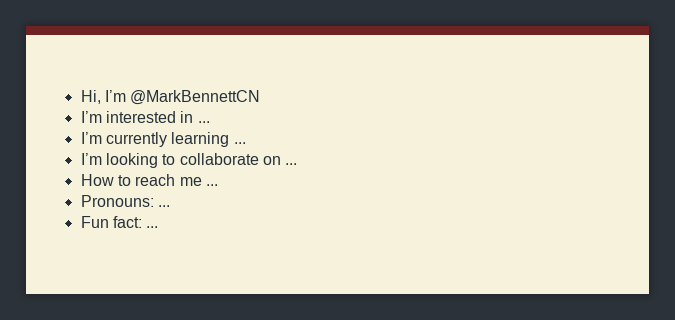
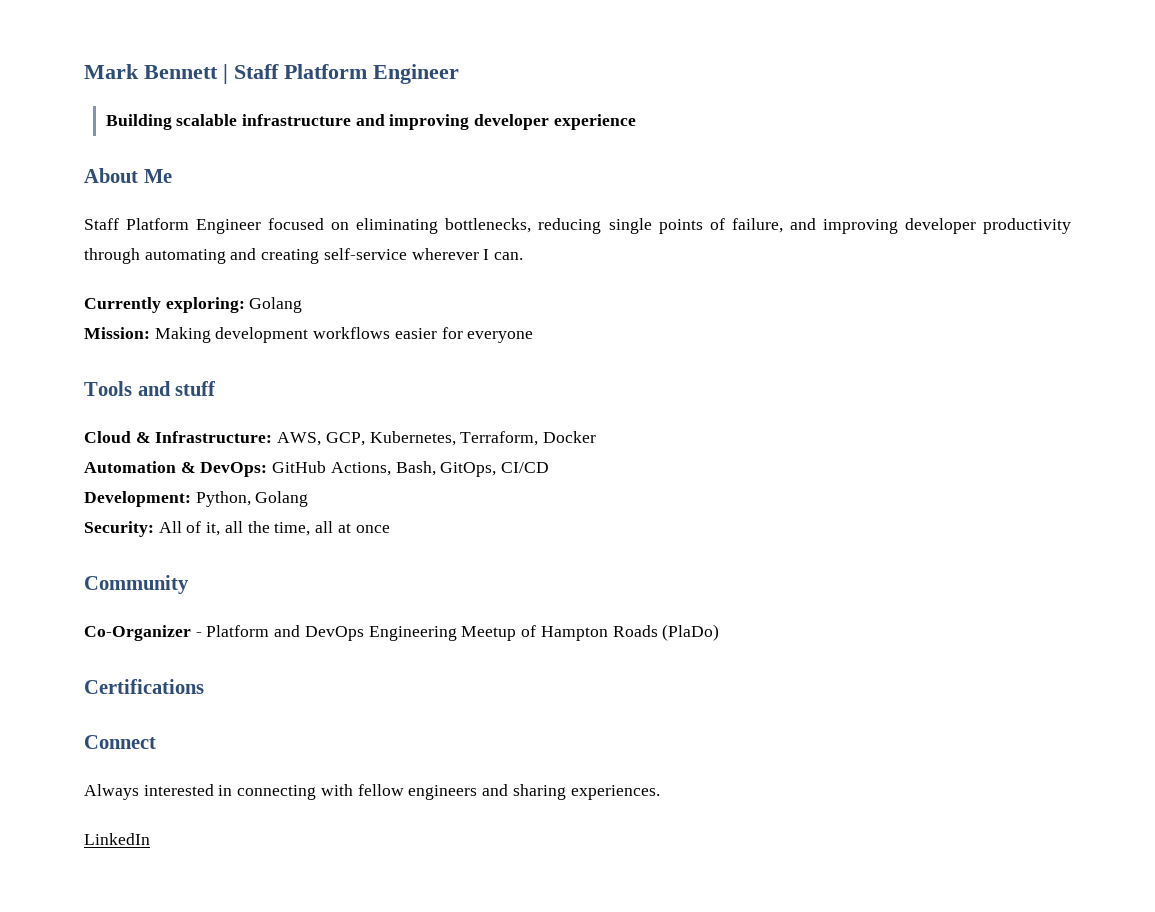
[80,90,261,105] [80,111,210,123] [80,132,246,147] [80,153,298,168] [80,174,218,186] [80,195,170,207] [80,216,159,228] Hi, I’m @MarkBennettCN // I’m interested in ... // I’m currently learning ... // I’m looking to collaborate on ... // How to reach me ... // Pronouns: ... // Fun fact: ... -> [84,64,459,84] [105,114,636,130] [84,168,172,183] [84,218,1072,234] [84,248,524,264] [84,297,303,313] [84,327,534,343] [84,381,217,396] [84,431,597,446] [84,461,550,477] [84,491,309,507] [84,521,390,537] [84,575,189,594] [84,624,720,641] [84,679,204,694] [84,735,156,749] [84,784,660,800] [84,833,150,845] Mark Bennett | Staff Platform Engineer // Building scalable infrastructure and improving developer experience // About Me // Staff Platform Engineer focused on eliminating bottlenecks, reducing single points of failure, and improving developer productivity through automating and creating self-service wherever I can. // Currently exploring: Golang // Mission: Making development workflows easier for everyone // Tools and stuff // Cloud & Infrastructure: AWS, GCP, Kubernetes, Terraform, Docker // Automation & DevOps: GitHub Actions, Bash, GitOps, CI/CD // Development: Python, Golang // Security: All of it, all the time, all at once // Community // Co-Organizer - Platform and DevOps Engineering Meetup of Hampton Roads (PlaDo) // Certifications // Connect // Always interested in connecting with fellow engineers and sharing experiences. // LinkedIn

